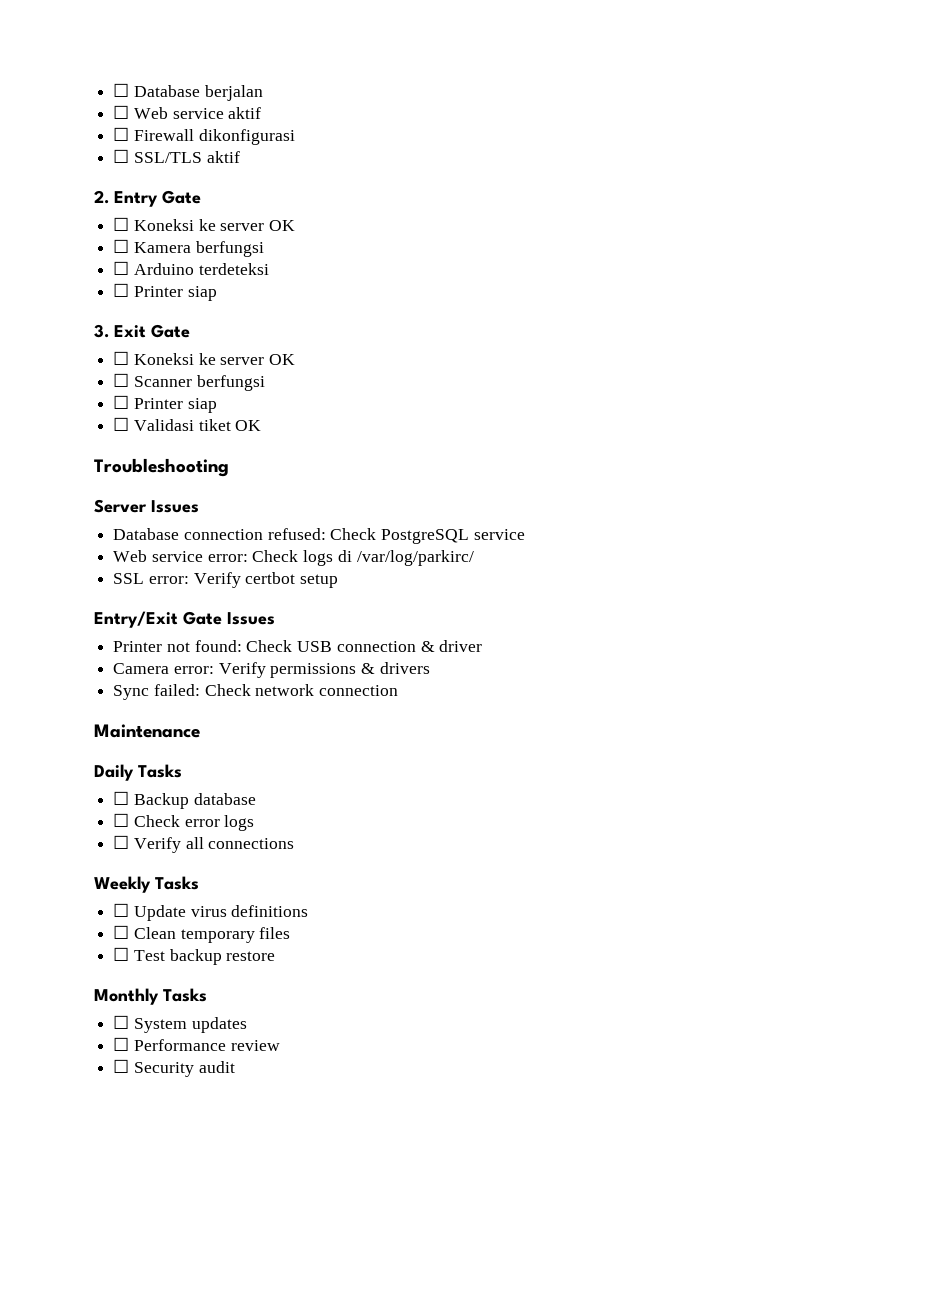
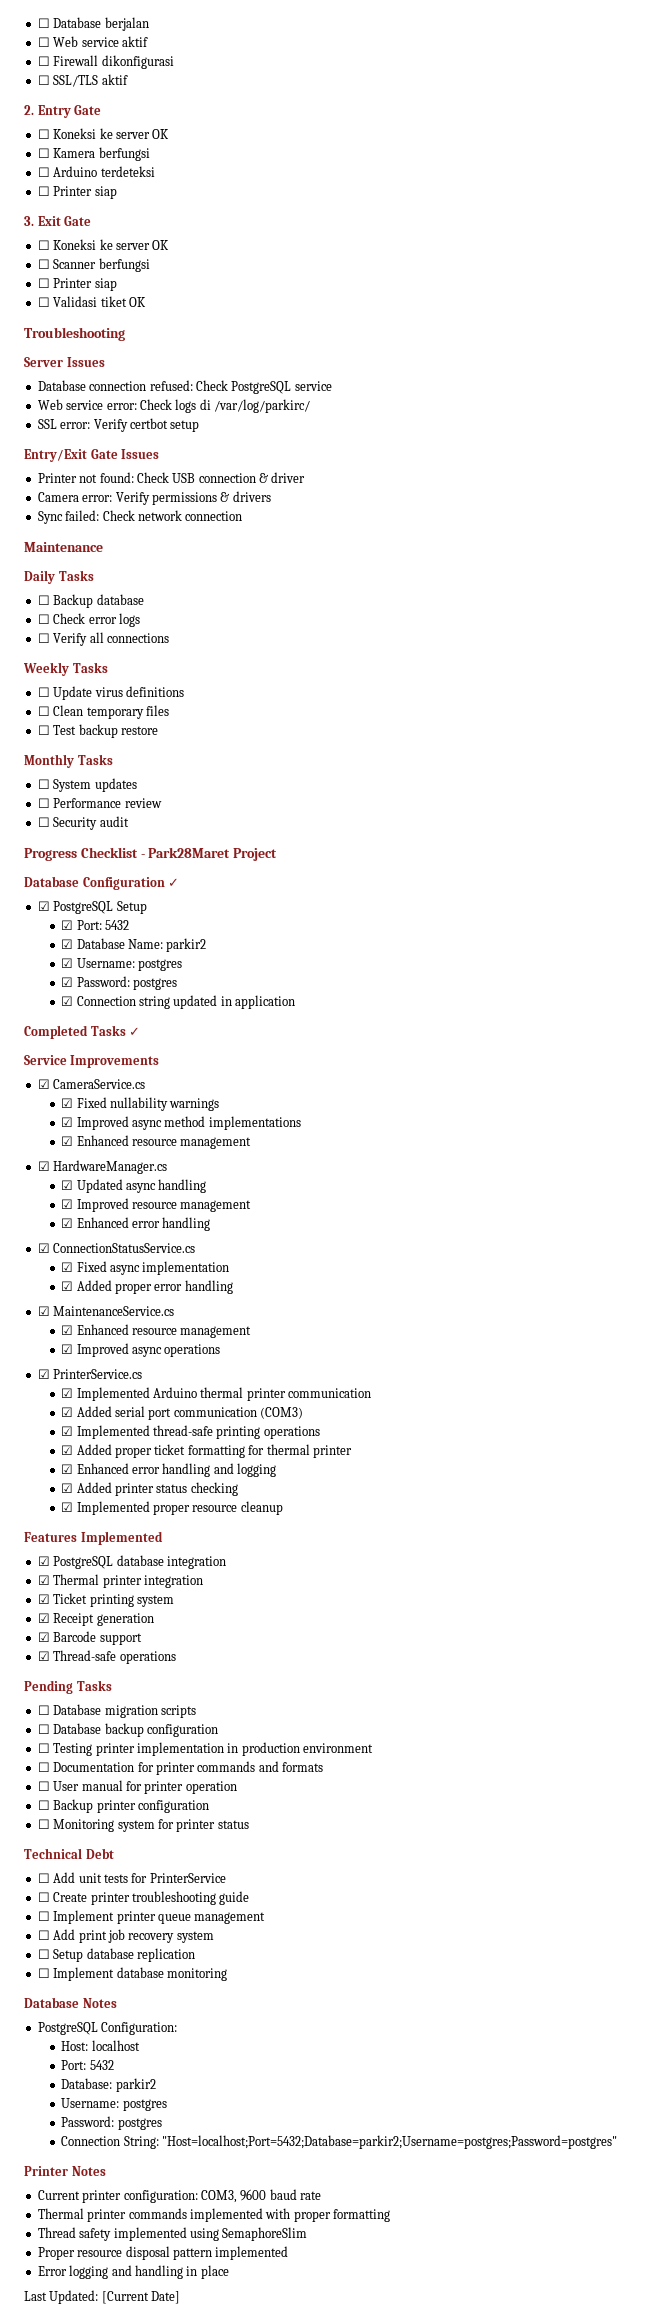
(235, 1067) none -> [24,847,278,861] [24,876,180,890] [37,901,147,914] [61,920,130,930] [61,938,207,952] [61,958,183,971] [61,976,178,990] [61,995,296,1009] [24,1025,141,1039] [24,1055,160,1068] [37,1079,146,1089] [61,1097,220,1111] [61,1116,301,1130] [61,1135,252,1149] [37,1160,168,1174] [61,1179,207,1193] [61,1198,252,1212] [61,1217,211,1231] [37,1243,196,1253] [61,1261,230,1275] [61,1280,233,1294] [37,1306,175,1316] [61,1324,252,1338] [61,1343,221,1357] [37,1369,143,1379] [61,1387,372,1401] [61,1406,304,1420] [61,1425,320,1439] [61,1444,352,1458] [61,1463,277,1477] [61,1482,238,1496] [61,1501,283,1515] [24,1531,163,1545] [37,1555,226,1569] [37,1574,203,1588] [37,1593,174,1607] [37,1613,154,1626] [37,1631,142,1645] [37,1650,176,1664] [24,1680,112,1694] [37,1704,196,1718] [37,1723,218,1737] [37,1742,373,1756] [37,1761,323,1775] [37,1780,237,1794] [37,1799,209,1813] [37,1819,249,1832] [24,1848,114,1859] [37,1872,226,1883] [37,1891,250,1905] [37,1910,266,1924] [37,1929,214,1943] [37,1948,195,1962] [37,1967,227,1981] [24,1997,117,2008] [37,2022,178,2035] [61,2040,140,2051] [61,2060,114,2070] [61,2078,156,2092] [61,2098,167,2111] [61,2116,162,2130] [61,2135,618,2149] [24,2166,106,2176] [37,2189,321,2203] [37,2208,390,2222] [37,2227,308,2241] [37,2246,289,2260] [37,2265,229,2279] [24,2290,181,2304] // Progress Checklist - Park28Maret Project // Database Configuration ✓ // ☑ PostgreSQL Setup // ☑ Port: 5432 // ☑ Database Name: parkir2 // ☑ Username: postgres // ☑ Password: postgres // ☑ Connection string updated in application // Completed Tasks ✓ // Service Improvements // ☑ CameraService.cs // ☑ Fixed nullability warnings // ☑ Improved async method implementations // ☑ Enhanced resource management // ☑ HardwareManager.cs // ☑ Updated async handling // ☑ Improved resource management // ☑ Enhanced error handling // ☑ ConnectionStatusService.cs // ☑ Fixed async implementation // ☑ Added proper error handling // ☑ MaintenanceService.cs // ☑ Enhanced resource management // ☑ Improved async operations // ☑ PrinterService.cs // ☑ Implemented Arduino thermal printer communication // ☑ Added serial port communication (COM3) // ☑ Implemented thread-safe printing operations // ☑ Added proper ticket formatting for thermal printer // ☑ Enhanced error handling and logging // ☑ Added printer status checking // ☑ Implemented proper resource cleanup // Features Implemented // ☑ PostgreSQL database integration // ☑ Thermal printer integration // ☑ Ticket printing system // ☑ Receipt generation // ☑ Barcode support // ☑ Thread-safe operations // Pending Tasks // ☐ Database migration scripts // ☐ Database backup configuration // ☐ Testing printer implementation in production environment // ☐ Documentation for printer commands and formats // ☐ User manual for printer operation // ☐ Backup printer configuration // ☐ Monitoring system for printer status // Technical Debt // ☐ Add unit tests for PrinterService // ☐ Create printer troubleshooting guide // ☐ Implement printer queue management // ☐ Add print job recovery system // ☐ Setup database replication // ☐ Implement database monitoring // Database Notes // PostgreSQL Configuration: // Host: localhost // Port: 5432 // Database: parkir2 // Username: postgres // Password: postgres // Connection String: "Host=localhost;Port=5432;Database=parkir2;Username=postgres;Password=postgres" // Printer Notes // Current printer configuration: COM3, 9600 baud rate // Thermal printer commands implemented with proper formatting // Thread safety implemented using SemaphoreSlim // Proper resource disposal pattern implemented // Error logging and handling in place // Last Updated: [Current Date]

